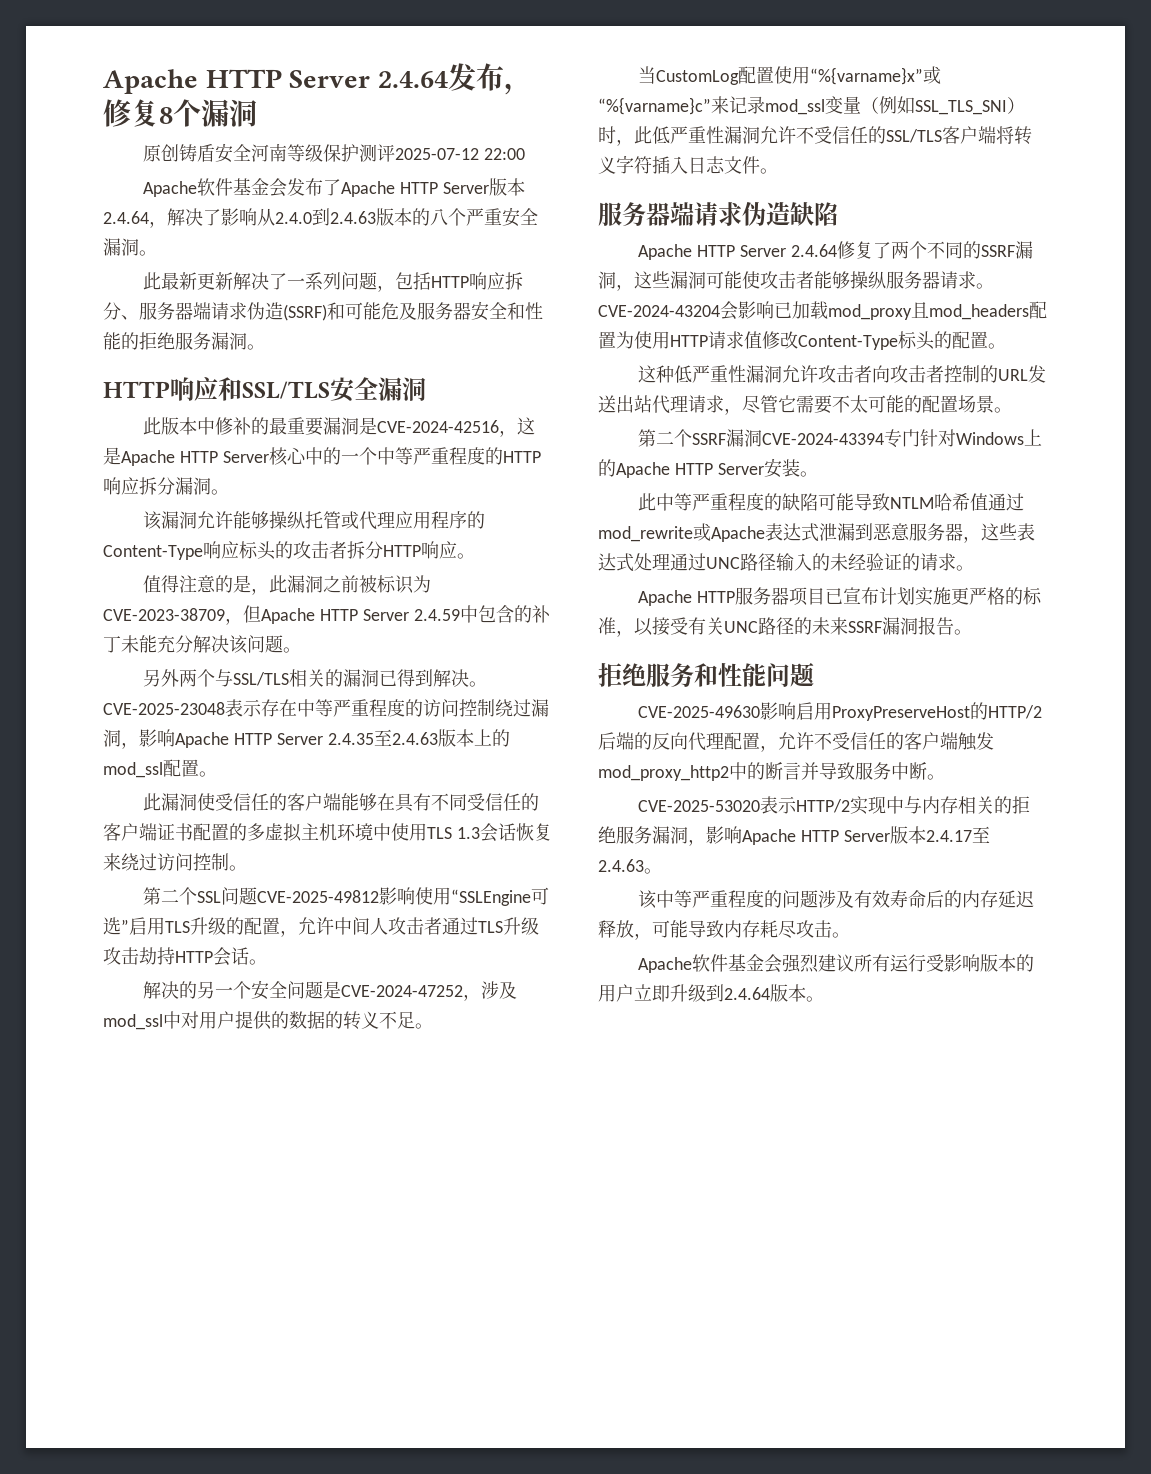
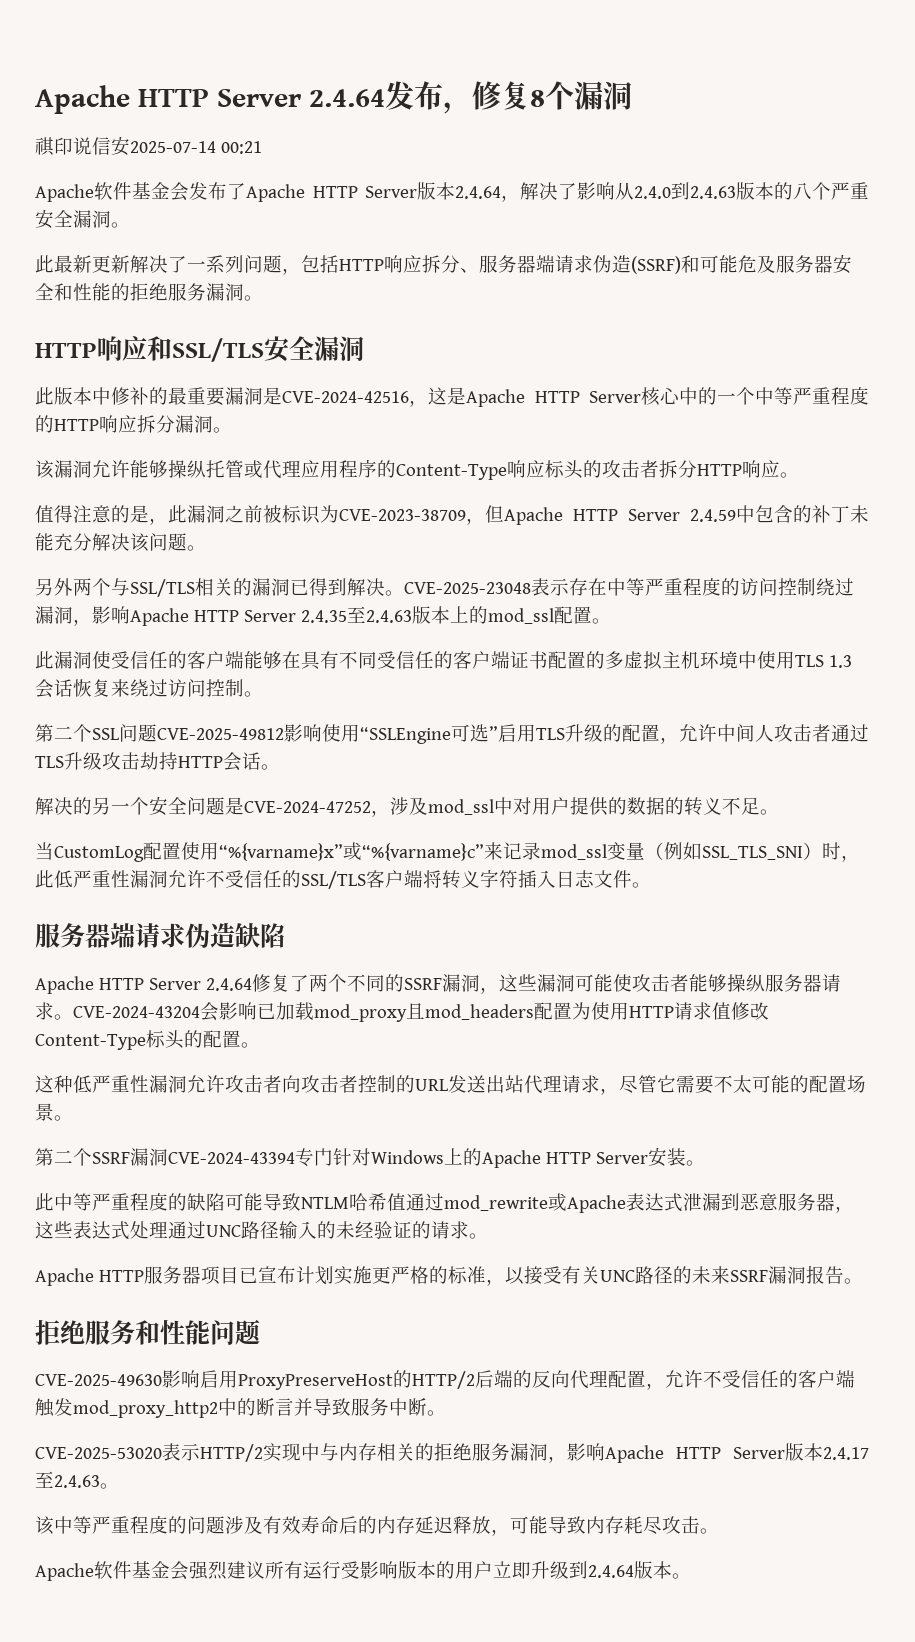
[143,143,526,163] 原创铸盾安全河南等级保护测评2025-07-12 22:00 -> [35,136,262,156] 祺印说信安2025-07-14 00:21

